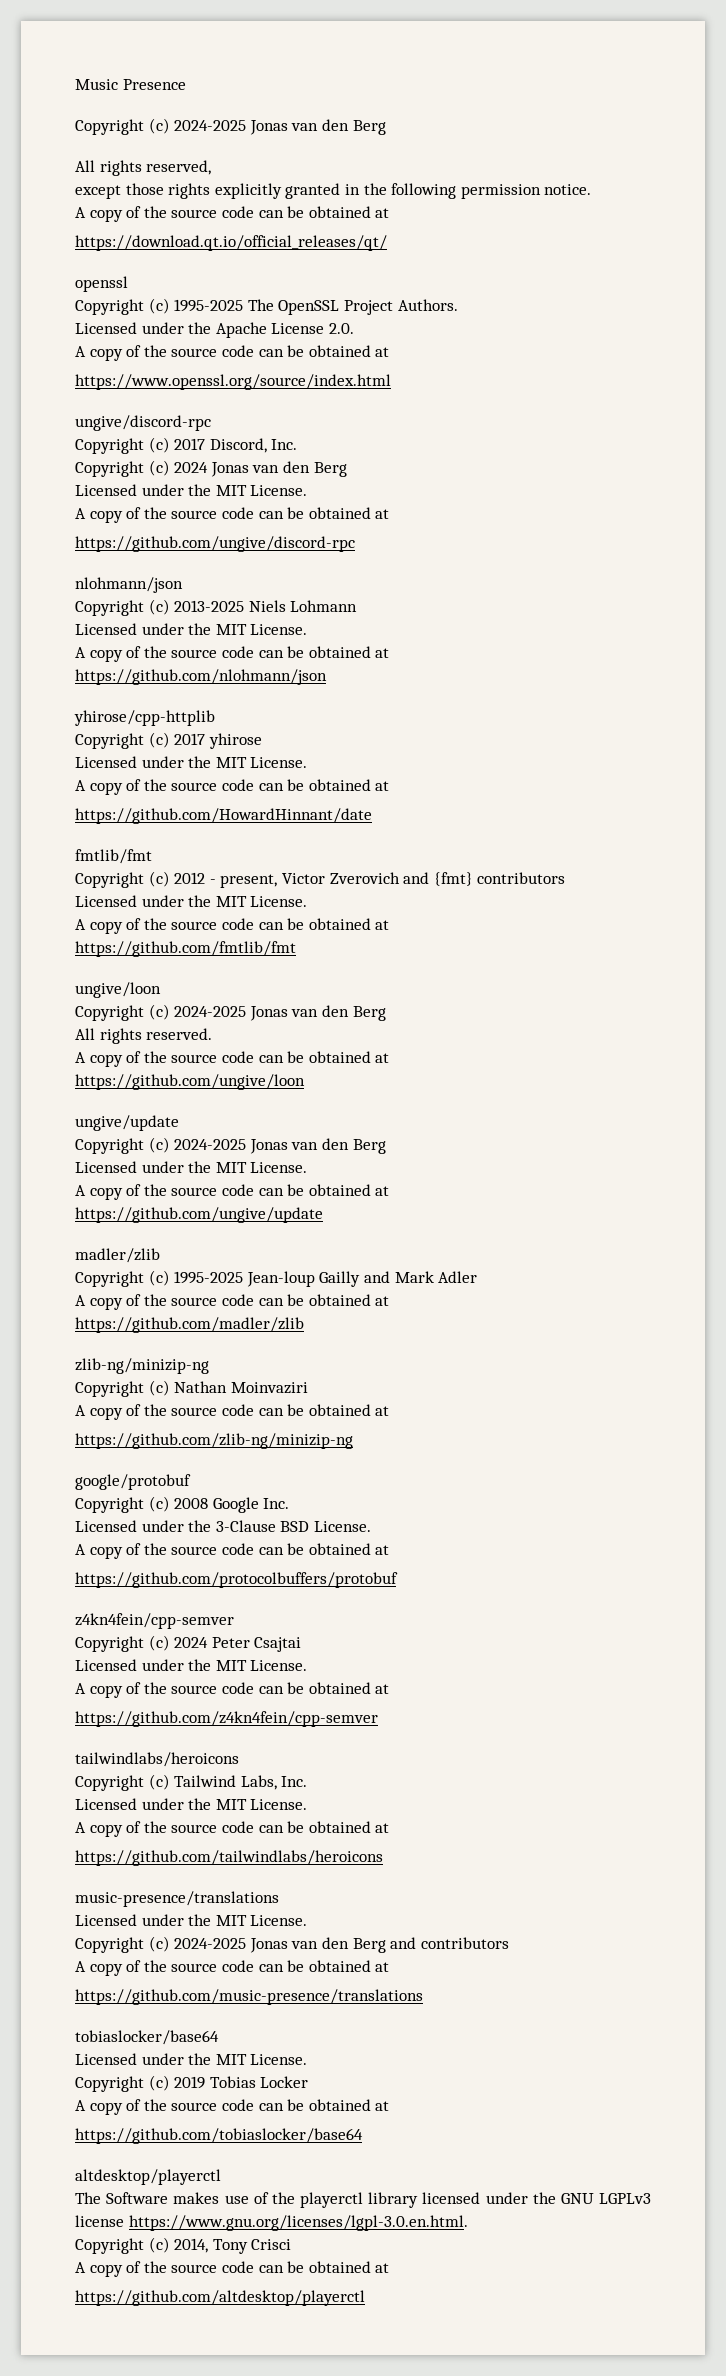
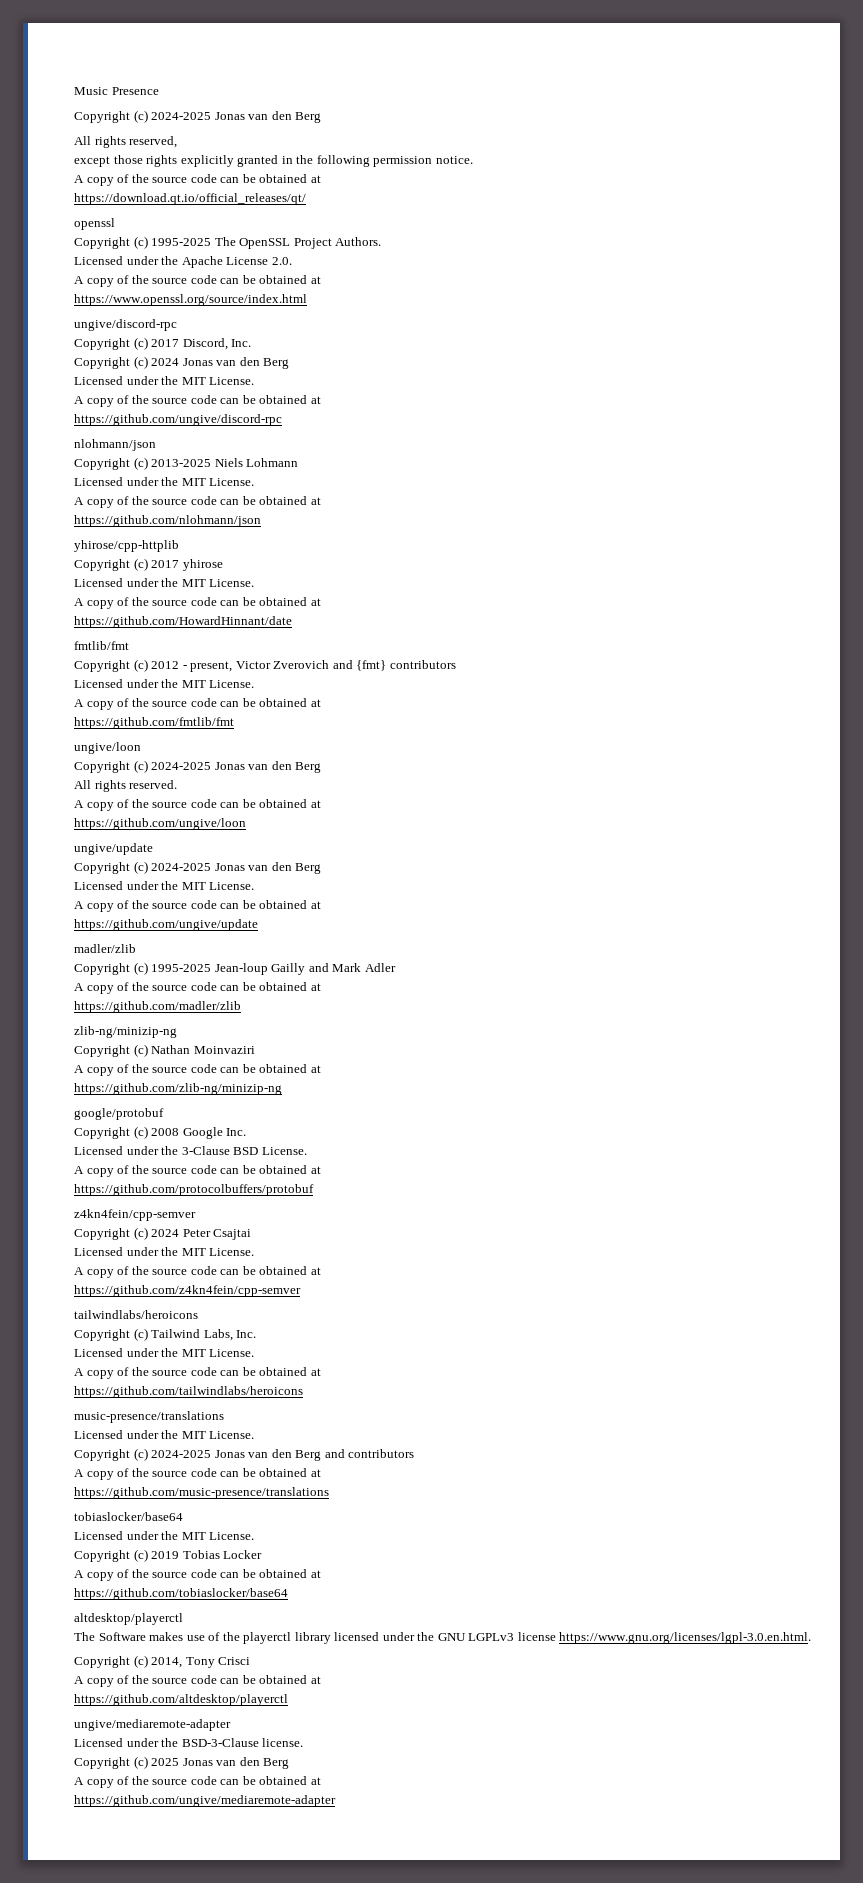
(365, 2298) none -> [74,1719,231,1731] [74,1738,304,1747] [74,1756,290,1769] [74,1776,321,1788] [74,1795,336,1807] // ungive/mediaremote-adapter // Licensed under the BSD-3-Clause license. // Copyright (c) 2025 Jonas van den Berg // A copy of the source code can be obtained at // https://github.com/ungive/mediaremote-adapter

